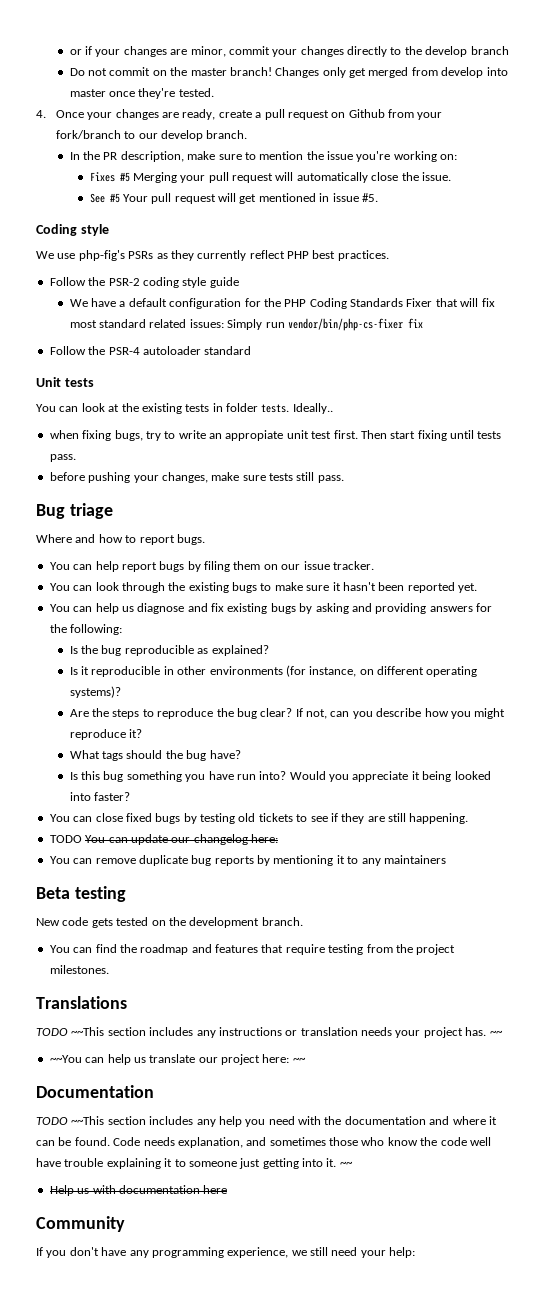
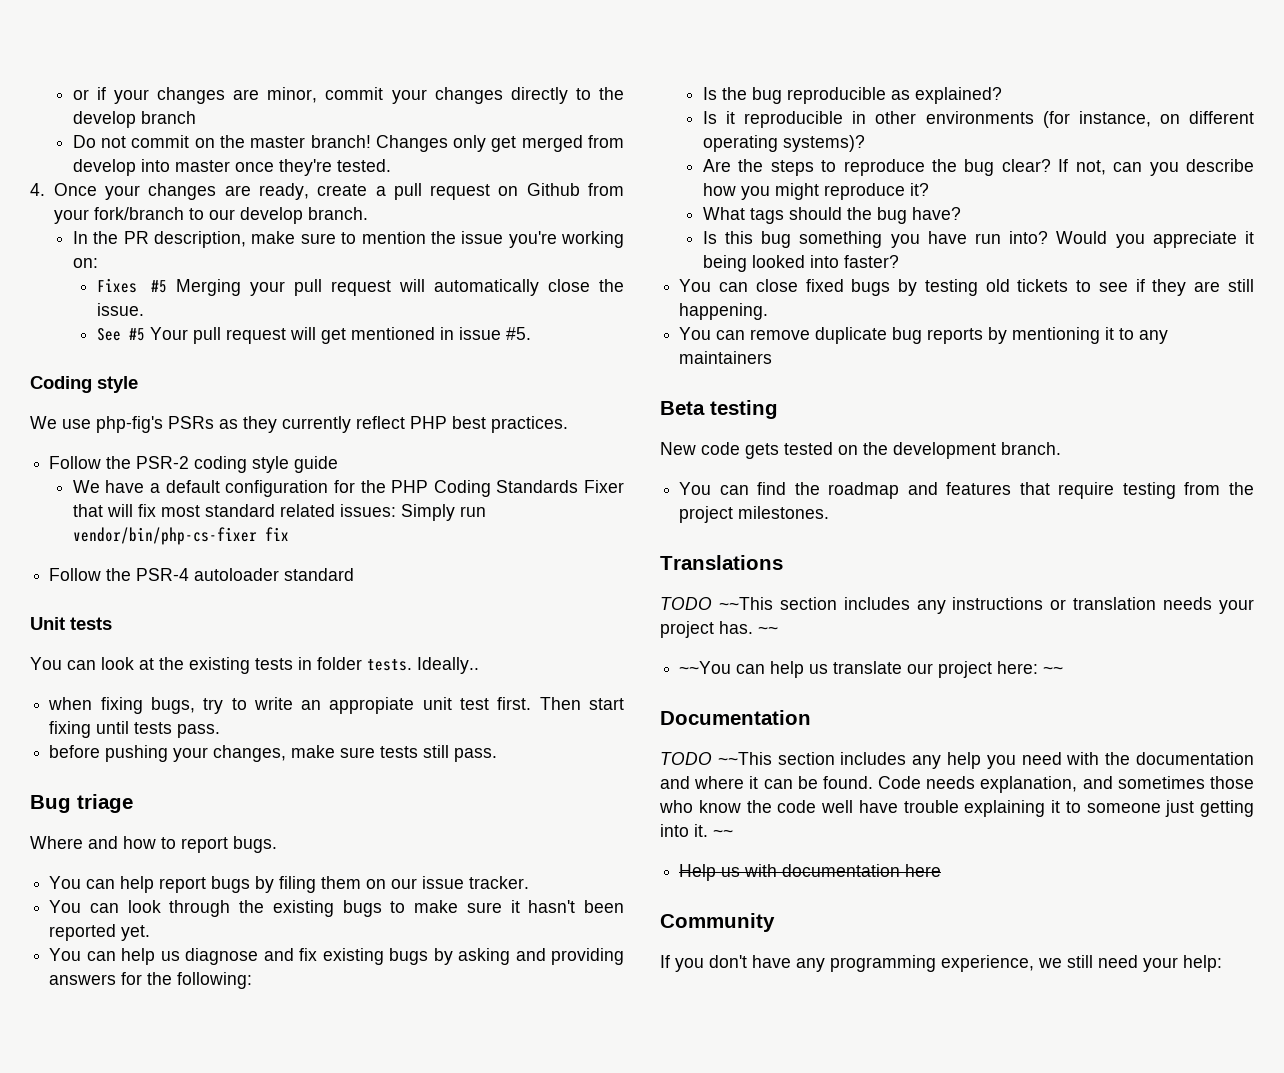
[49,834,278,845] // TODO You can update our changelog here: -> (769, 311) none

